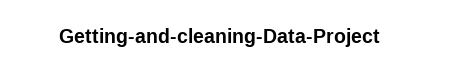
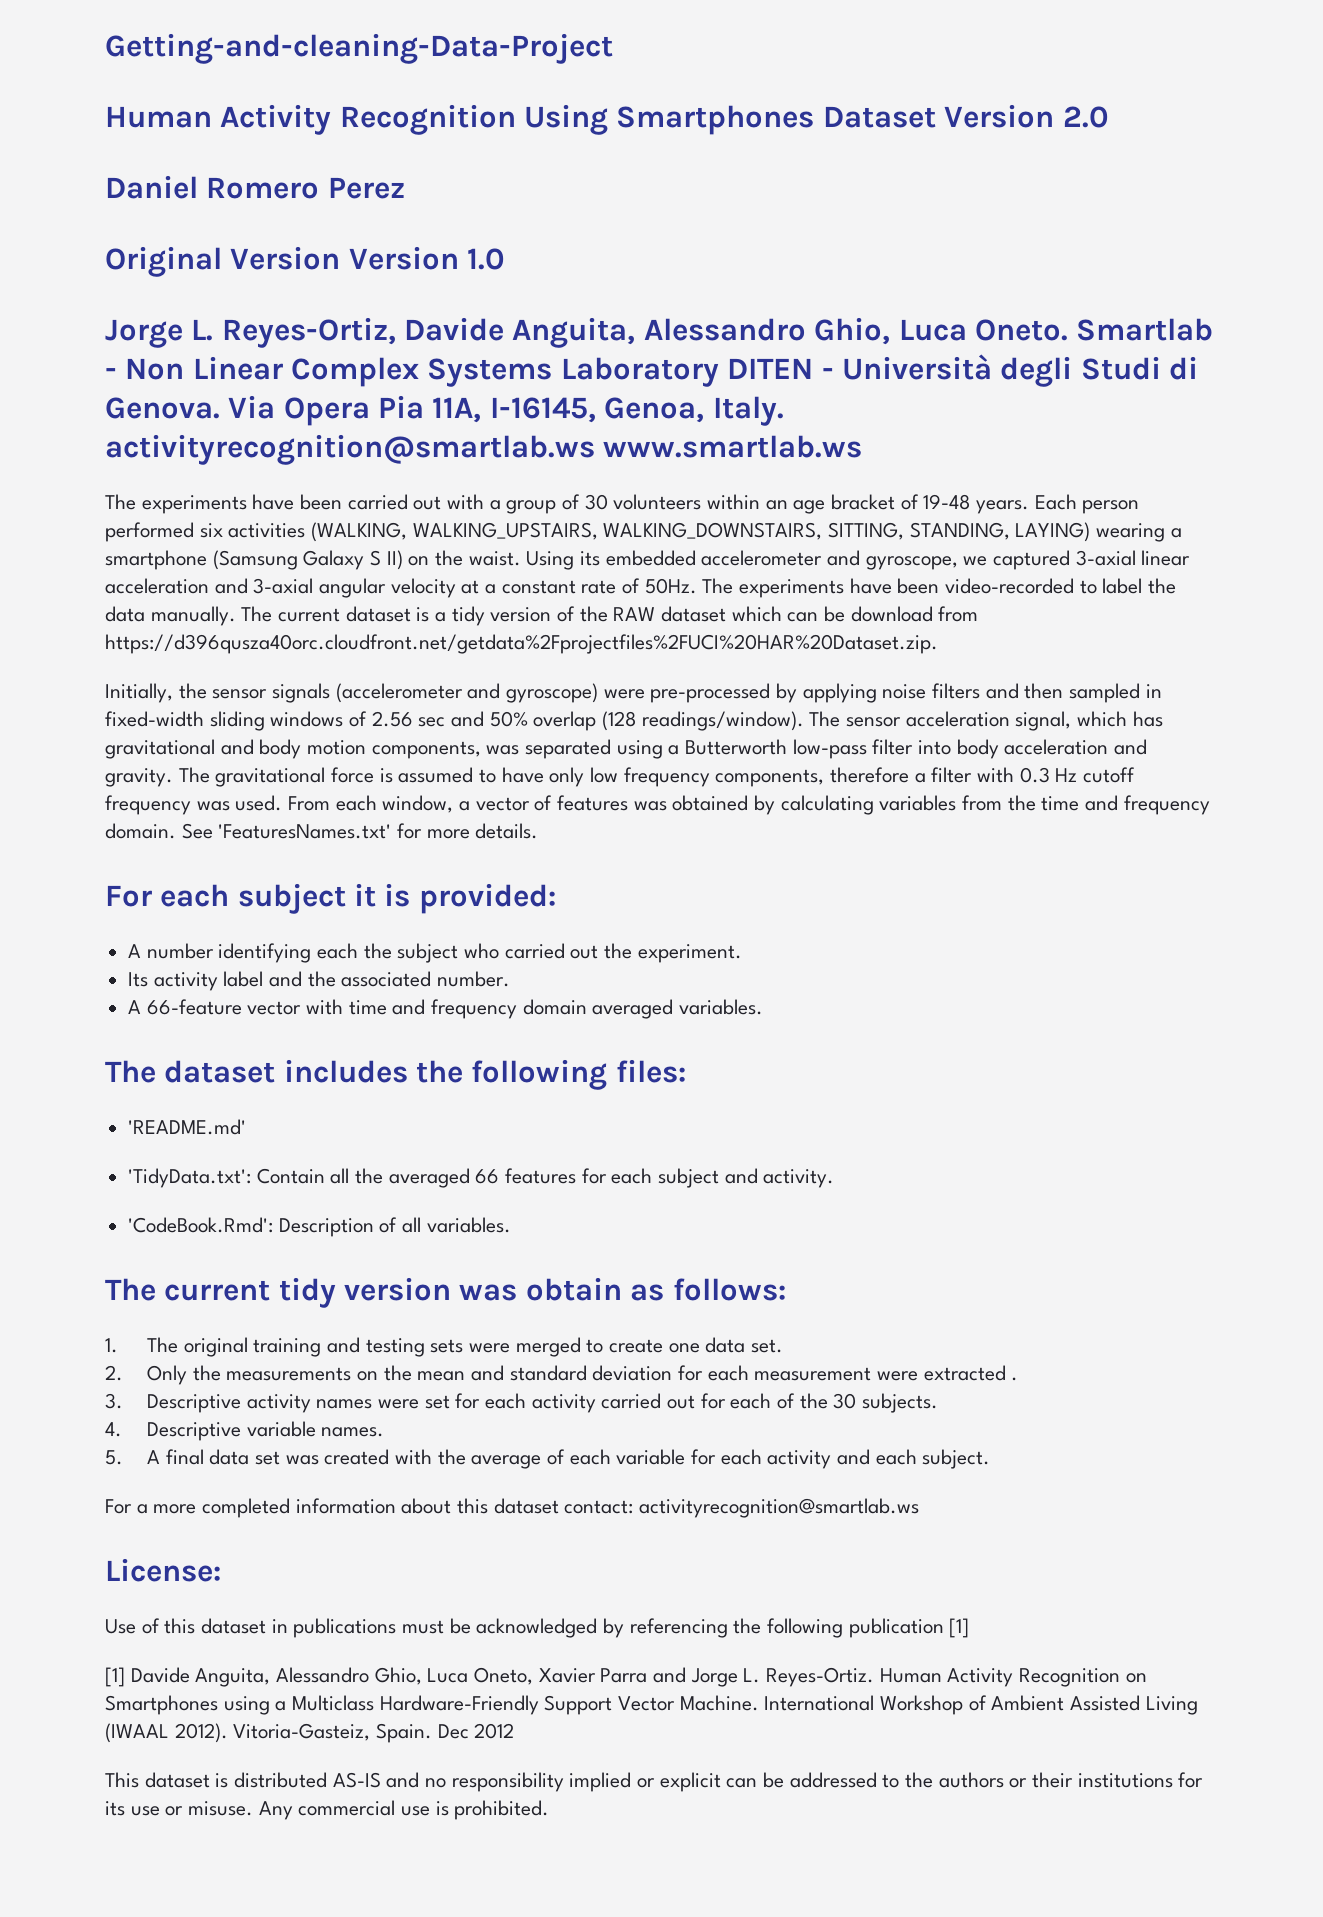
(380, 37) none -> [105,104,1109,135] [105,175,405,199] [105,246,506,277] [105,317,1214,348] [105,354,1199,387] [105,395,784,426] [105,434,863,465] [105,494,1140,514] [105,522,1182,542] [105,550,1191,570] [105,578,1177,598] [105,606,979,626] [105,634,938,654] [105,683,1162,703] [105,711,1163,731] [105,739,1148,759] [105,767,1136,787] [105,795,1210,815] [105,823,539,839] [105,883,556,914] [128,943,742,963] [128,971,511,991] [128,999,764,1019] [105,1059,686,1090] [128,1119,247,1135] [128,1168,835,1188] [128,1217,511,1237] [105,1277,786,1308] [105,1337,783,1357] [105,1365,1019,1385] [105,1393,938,1413] [105,1421,385,1441] [105,1449,991,1469] [105,1498,920,1518] [105,1558,221,1582] [105,1618,970,1638] [105,1667,1147,1687] [105,1695,1198,1715] [105,1723,515,1743] [105,1772,1204,1792] [105,1800,550,1820] // Human Activity Recognition Using Smartphones Dataset Version 2.0 // Daniel Romero Perez // Original Version Version 1.0 // Jorge L. Reyes-Ortiz, Davide Anguita, Alessandro Ghio, Luca Oneto. Smartlab - Non Linear Complex Systems Laboratory DITEN - Università degli Studi di Genova. Via Opera Pia 11A, I-16145, Genoa, Italy. activityrecognition@smartlab.ws www.smartlab.ws // The experiments have been carried out with a group of 30 volunteers within an age bracket of 19-48 years. Each person performed six activities (WALKING, WALKING_UPSTAIRS, WALKING_DOWNSTAIRS, SITTING, STANDING, LAYING) wearing a smartphone (Samsung Galaxy S II) on the waist. Using its embedded accelerometer and gyroscope, we captured 3-axial linear acceleration and 3-axial angular velocity at a constant rate of 50Hz. The experiments have been video-recorded to label the data manually. The current dataset is a tidy version of the RAW dataset which can be download from https://d396qusza40orc.cloudfront.net/getdata%2Fprojectfiles%2FUCI%20HAR%20Dataset.zip. // Initially, the sensor signals (accelerometer and gyroscope) were pre-processed by applying noise filters and then sampled in fixed-width sliding windows of 2.56 sec and 50% overlap (128 readings/window). The sensor acceleration signal, which has gravitational and body motion components, was separated using a Butterworth low-pass filter into body acceleration and gravity. The gravitational force is assumed to have only low frequency components, therefore a filter with 0.3 Hz cutoff frequency was used. From each window, a vector of features was obtained by calculating variables from the time and frequency domain. See 'FeaturesNames.txt' for more details. // For each subject it is provided: // A number identifying each the subject who carried out the experiment. // Its activity label and the associated number. // A 66-feature vector with time and frequency domain averaged variables. // The dataset includes the following files: // 'README.md' // 'TidyData.txt': Contain all the averaged 66 features for each subject and activity. // 'CodeBook.Rmd': Description of all variables. // The current tidy version was obtain as follows: // 1. The original training and testing sets were merged to create one data set. // 2. Only the measurements on the mean and standard deviation for each measurement were extracted . // 3. Descriptive activity names were set for each activity carried out for each of the 30 subjects. // 4. Descriptive variable names. // 5. A final data set was created with the average of each variable for each activity and each subject. // For a more completed information about this dataset contact: activityrecognition@smartlab.ws // License: // Use of this dataset in publications must be acknowledged by referencing the following publication [1] // [1] Davide Anguita, Alessandro Ghio, Luca Oneto, Xavier Parra and Jorge L. Reyes-Ortiz. Human Activity Recognition on Smartphones using a Multiclass Hardware-Friendly Support Vector Machine. International Workshop of Ambient Assisted Living (IWAAL 2012). Vitoria-Gasteiz, Spain. Dec 2012 // This dataset is distributed AS-IS and no responsibility implied or explicit can be addressed to the authors or their institutions for its use or misuse. Any commercial use is prohibited.

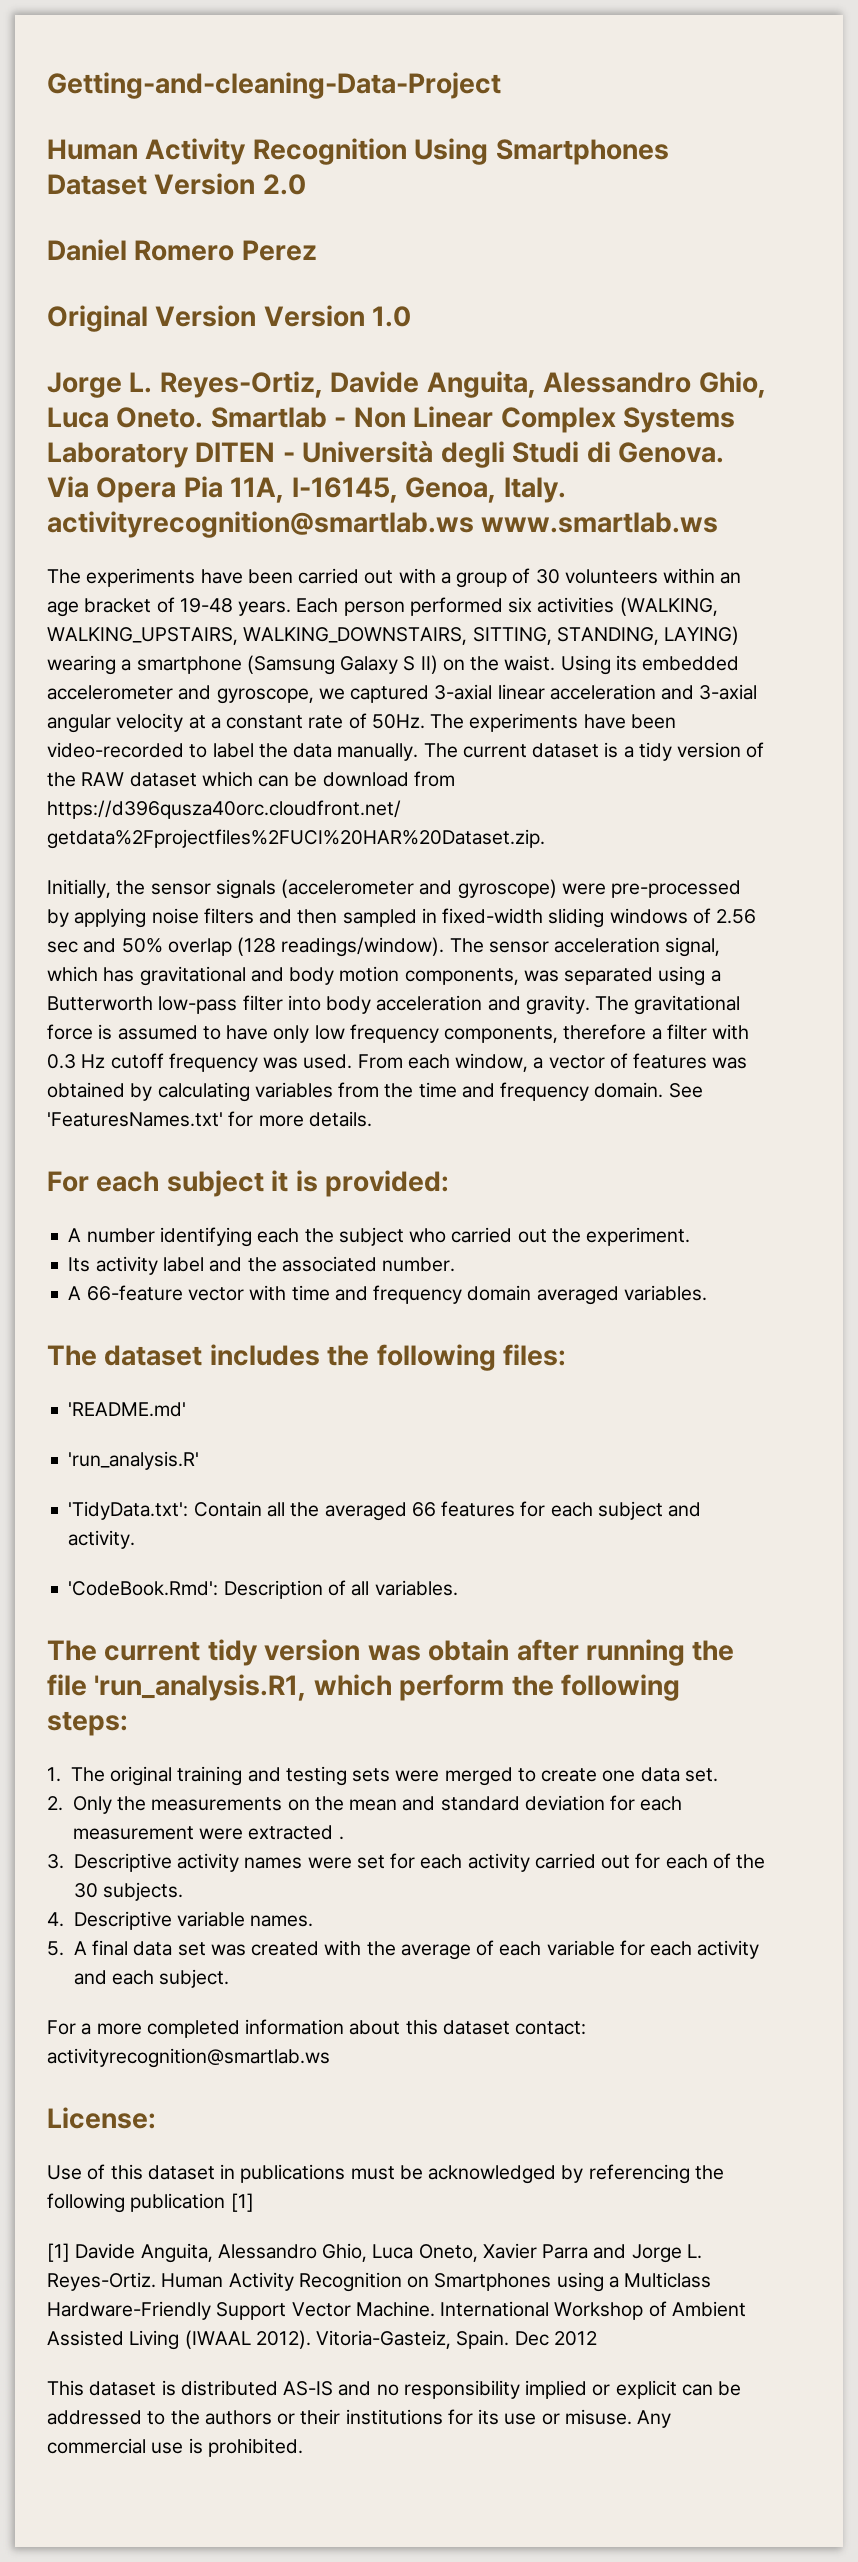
(247, 1127) none -> [68,1451,200,1470] // 'run_analysis.R'
[630,1278,786,1301] as follows: -> [516,1639,735,1666] [47,1674,681,1701] [47,1711,128,1736] after running the file 'run_analysis.R1, which perform the following steps:

